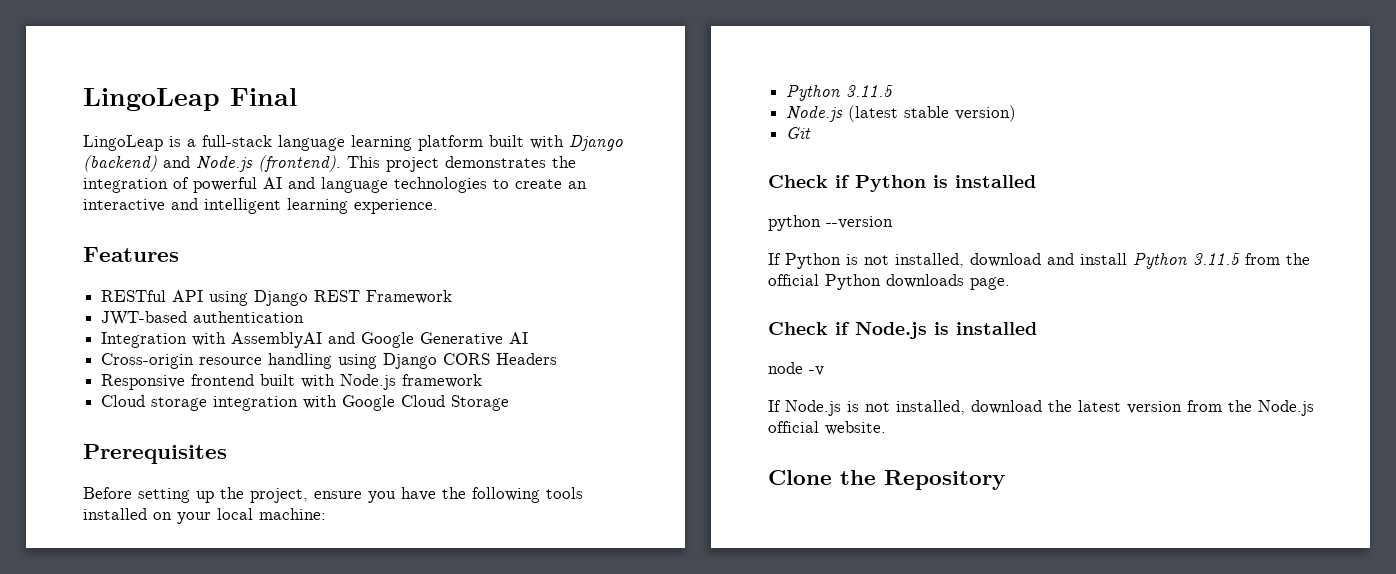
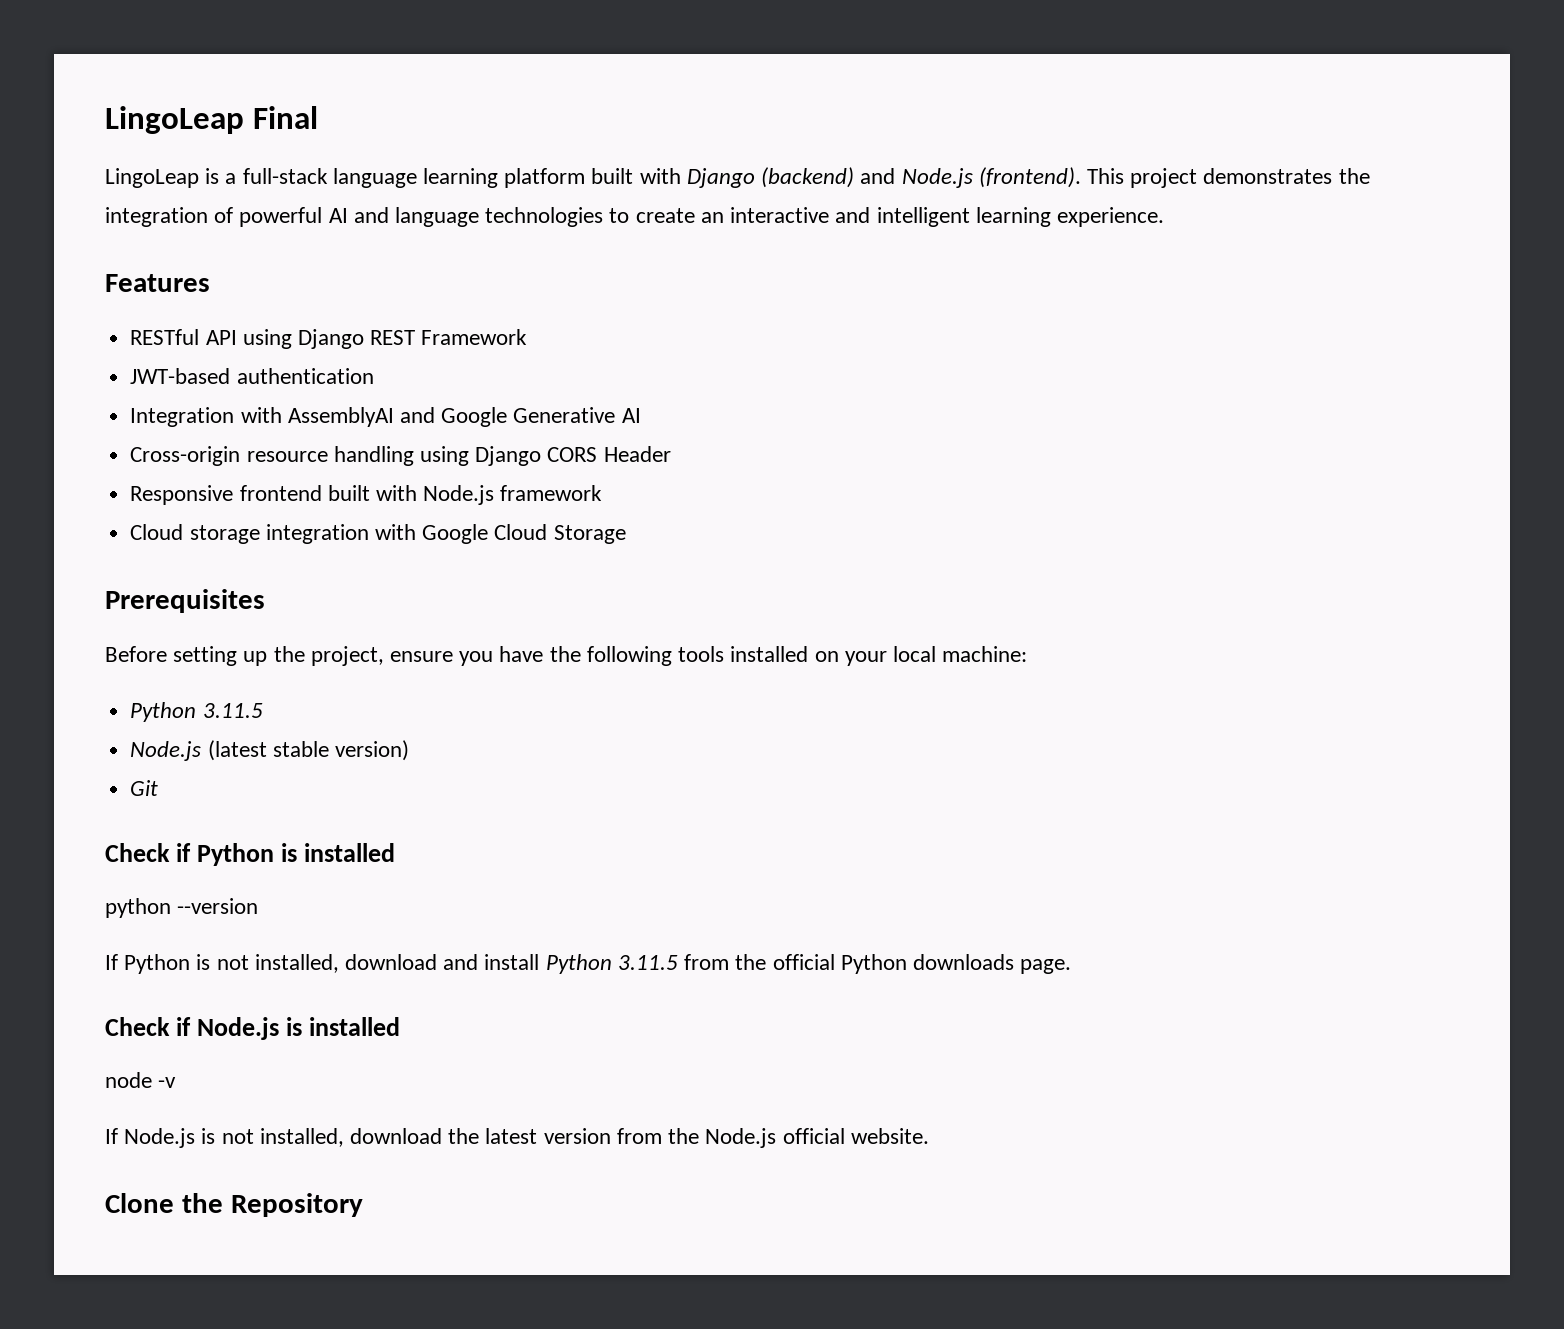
[496,353,558,365] Headers -> [603,446,671,462] Header

